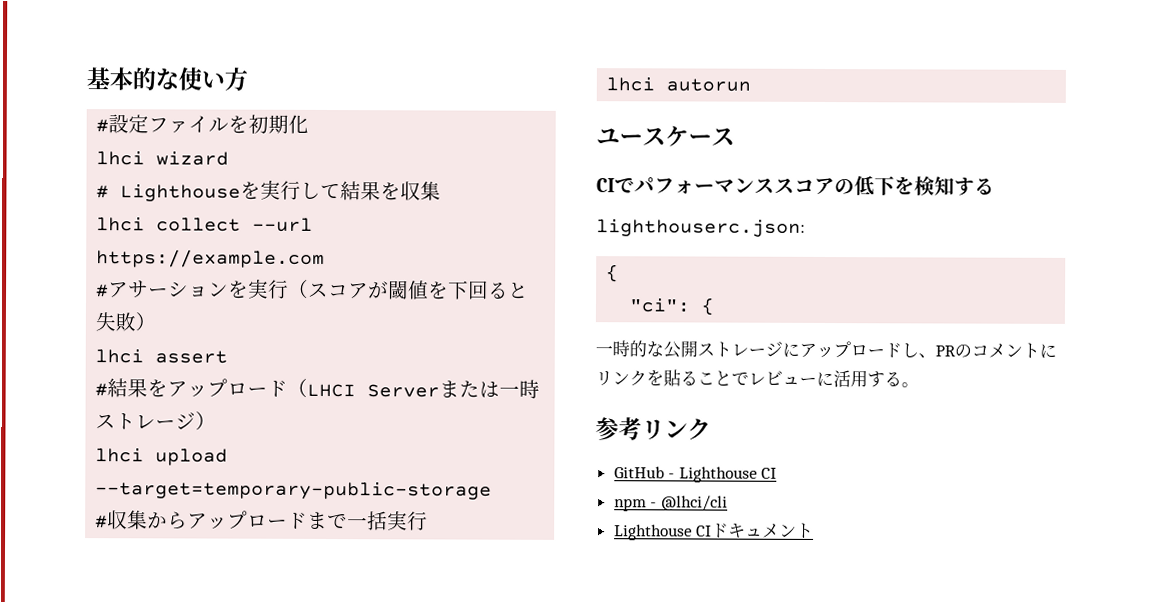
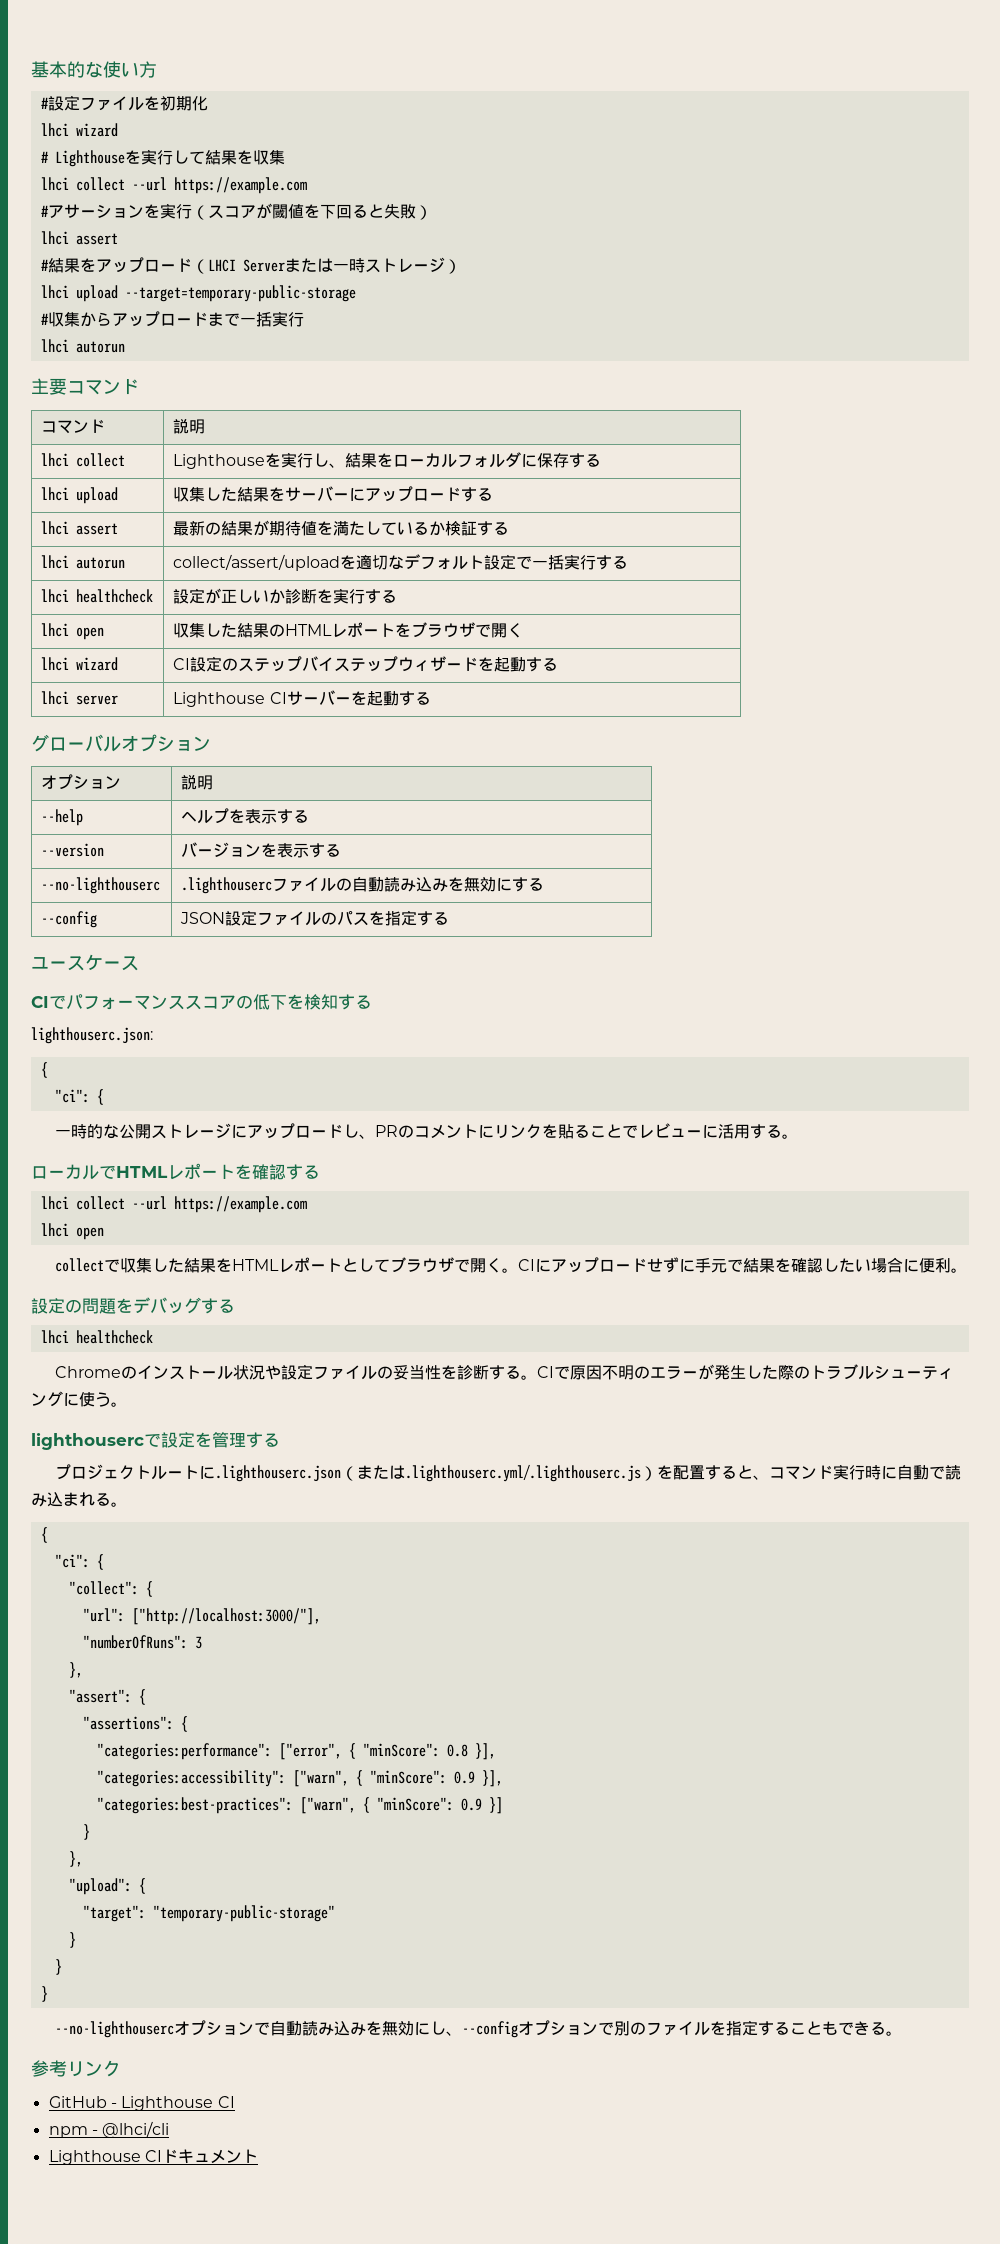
(752, 85) none -> [31,378,139,395] [41,419,106,434] [173,419,206,434] [41,453,126,467] [173,452,602,469] [41,487,119,504] [173,486,494,502] [41,521,119,535] [173,520,510,536] [41,555,126,569] [173,554,629,571] [41,589,154,603] [173,588,398,604] [41,623,105,640] [173,622,524,638] [41,657,119,671] [173,656,559,672] [41,691,119,705] [173,690,431,707] [31,734,211,752] [41,774,122,790] [181,775,214,790] [41,809,84,826] [181,808,310,824] [41,843,105,857] [181,842,342,858] [41,877,161,894] [181,877,545,894] [41,911,98,928] [180,910,450,926] // 主要コマンド // コマンド | 説明 // lhci collect | Lighthouseを実行し、結果をローカルフォルダに保存する // lhci upload | 収集した結果をサーバーにアップロードする // lhci assert | 最新の結果が期待値を満たしているか検証する // lhci autorun | collect/assert/uploadを適切なデフォルト設定で一括実行する // lhci healthcheck | 設定が正しいか診断を実行する // lhci open | 収集した結果のHTMLレポートをブラウザで開く // lhci wizard | CI設定のステップバイステップウィザードを起動する // lhci server | Lighthouse CIサーバーを起動する // グローバルオプション // オプション | 説明 // --help | ヘルプを表示する // --version | バージョンを表示する // --no-lighthouserc | .lighthousercファイルの自動読み込みを無効にする // --config | JSON設定ファイルのパスを指定する
(919, 385) none -> [31,1163,320,1180] [40,1196,307,1213] [40,1223,104,1240] [55,1257,968,1273] [31,1297,235,1314] [40,1330,153,1344] [55,1364,955,1380] [31,1391,127,1407] [31,1432,280,1450] [55,1464,962,1482] [31,1492,127,1507] [40,1527,48,1543] [54,1554,104,1570] [68,1581,153,1597] [82,1608,321,1625] [82,1635,202,1649] [68,1662,83,1678] [68,1689,146,1705] [82,1716,188,1732] [96,1743,496,1760] [96,1770,503,1787] [96,1797,503,1814] [82,1824,90,1840] [68,1851,83,1867] [68,1878,146,1895] [82,1905,335,1922] [68,1932,76,1948] [54,1959,62,1975] [40,1986,48,2002] [55,2020,903,2038] // ローカルでHTMLレポートを確認する // lhci collect --url https://example.com // lhci open // collectで収集した結果をHTMLレポートとしてブラウザで開く。CIにアップロードせずに手元で結果を確認したい場合に便利。 // 設定の問題をデバッグする // lhci healthcheck // Chromeのインストール状況や設定ファイルの妥当性を診断する。CIで原因不明のエラーが発生した際のトラブルシューティングに使う。 // lighthousercで設定を管理する // プロジェクトルートに.lighthouserc.json（または.lighthouserc.yml/.lighthouserc.js）を配置すると、コマンド実行時に自動で読み込まれる。 // { // "ci": { // "collect": { // "url": ["http://localhost:3000/"], // "numberOfRuns": 3 // }, // "assert": { // "assertions": { // "categories:performance": ["error", { "minScore": 0.8 }], // "categories:accessibility": ["warn", { "minScore": 0.9 }], // "categories:best-practices": ["warn", { "minScore": 0.9 }] // } // }, // "upload": { // "target": "temporary-public-storage" // } // } // } // --no-lighthousercオプションで自動読み込みを無効にし、--configオプションで別のファイルを指定することもできる。

